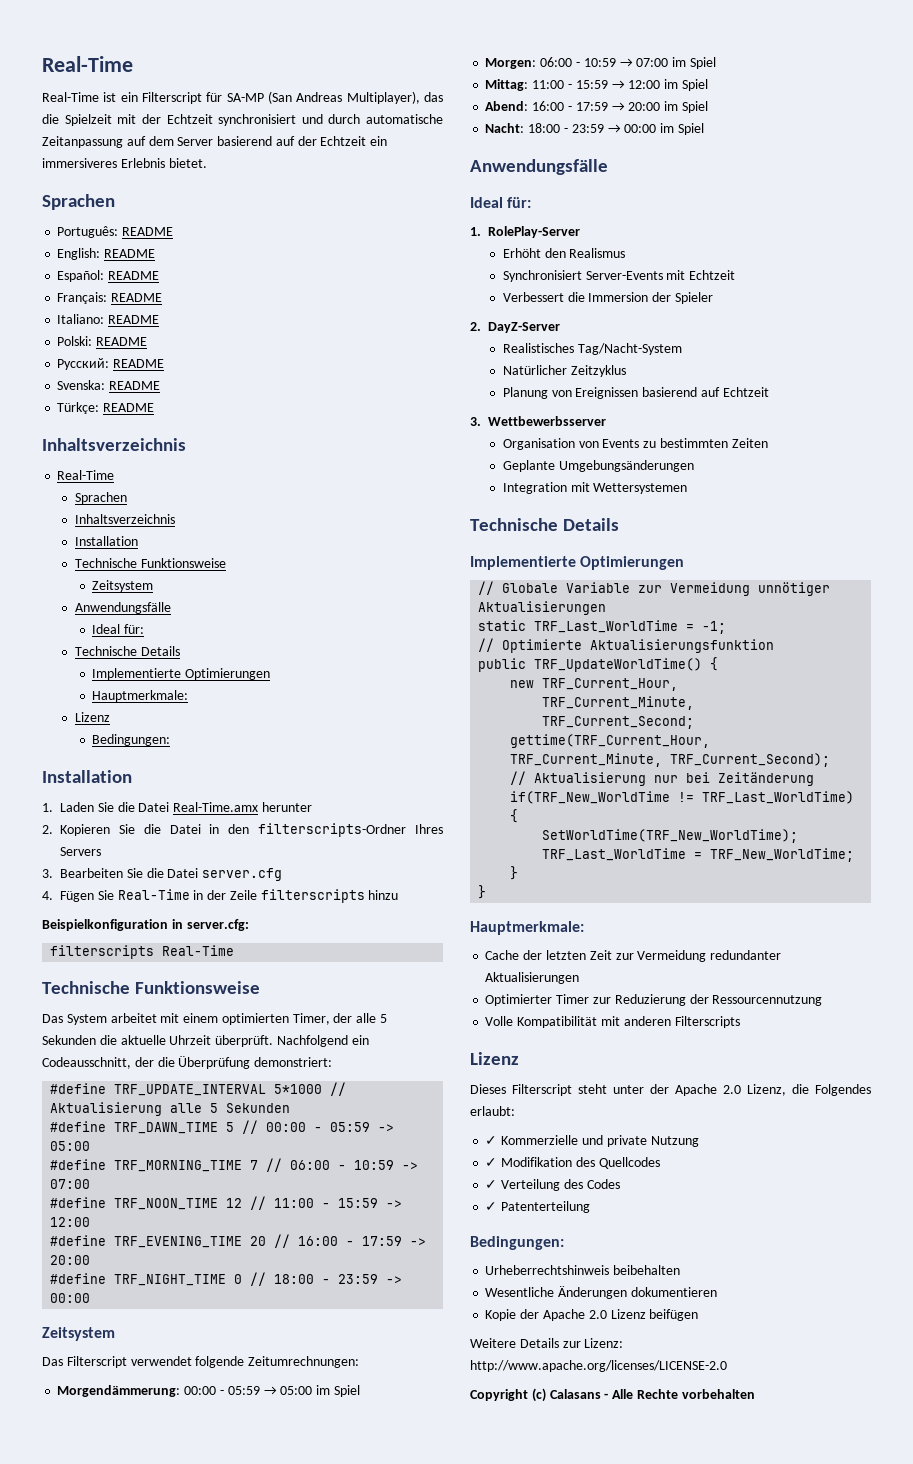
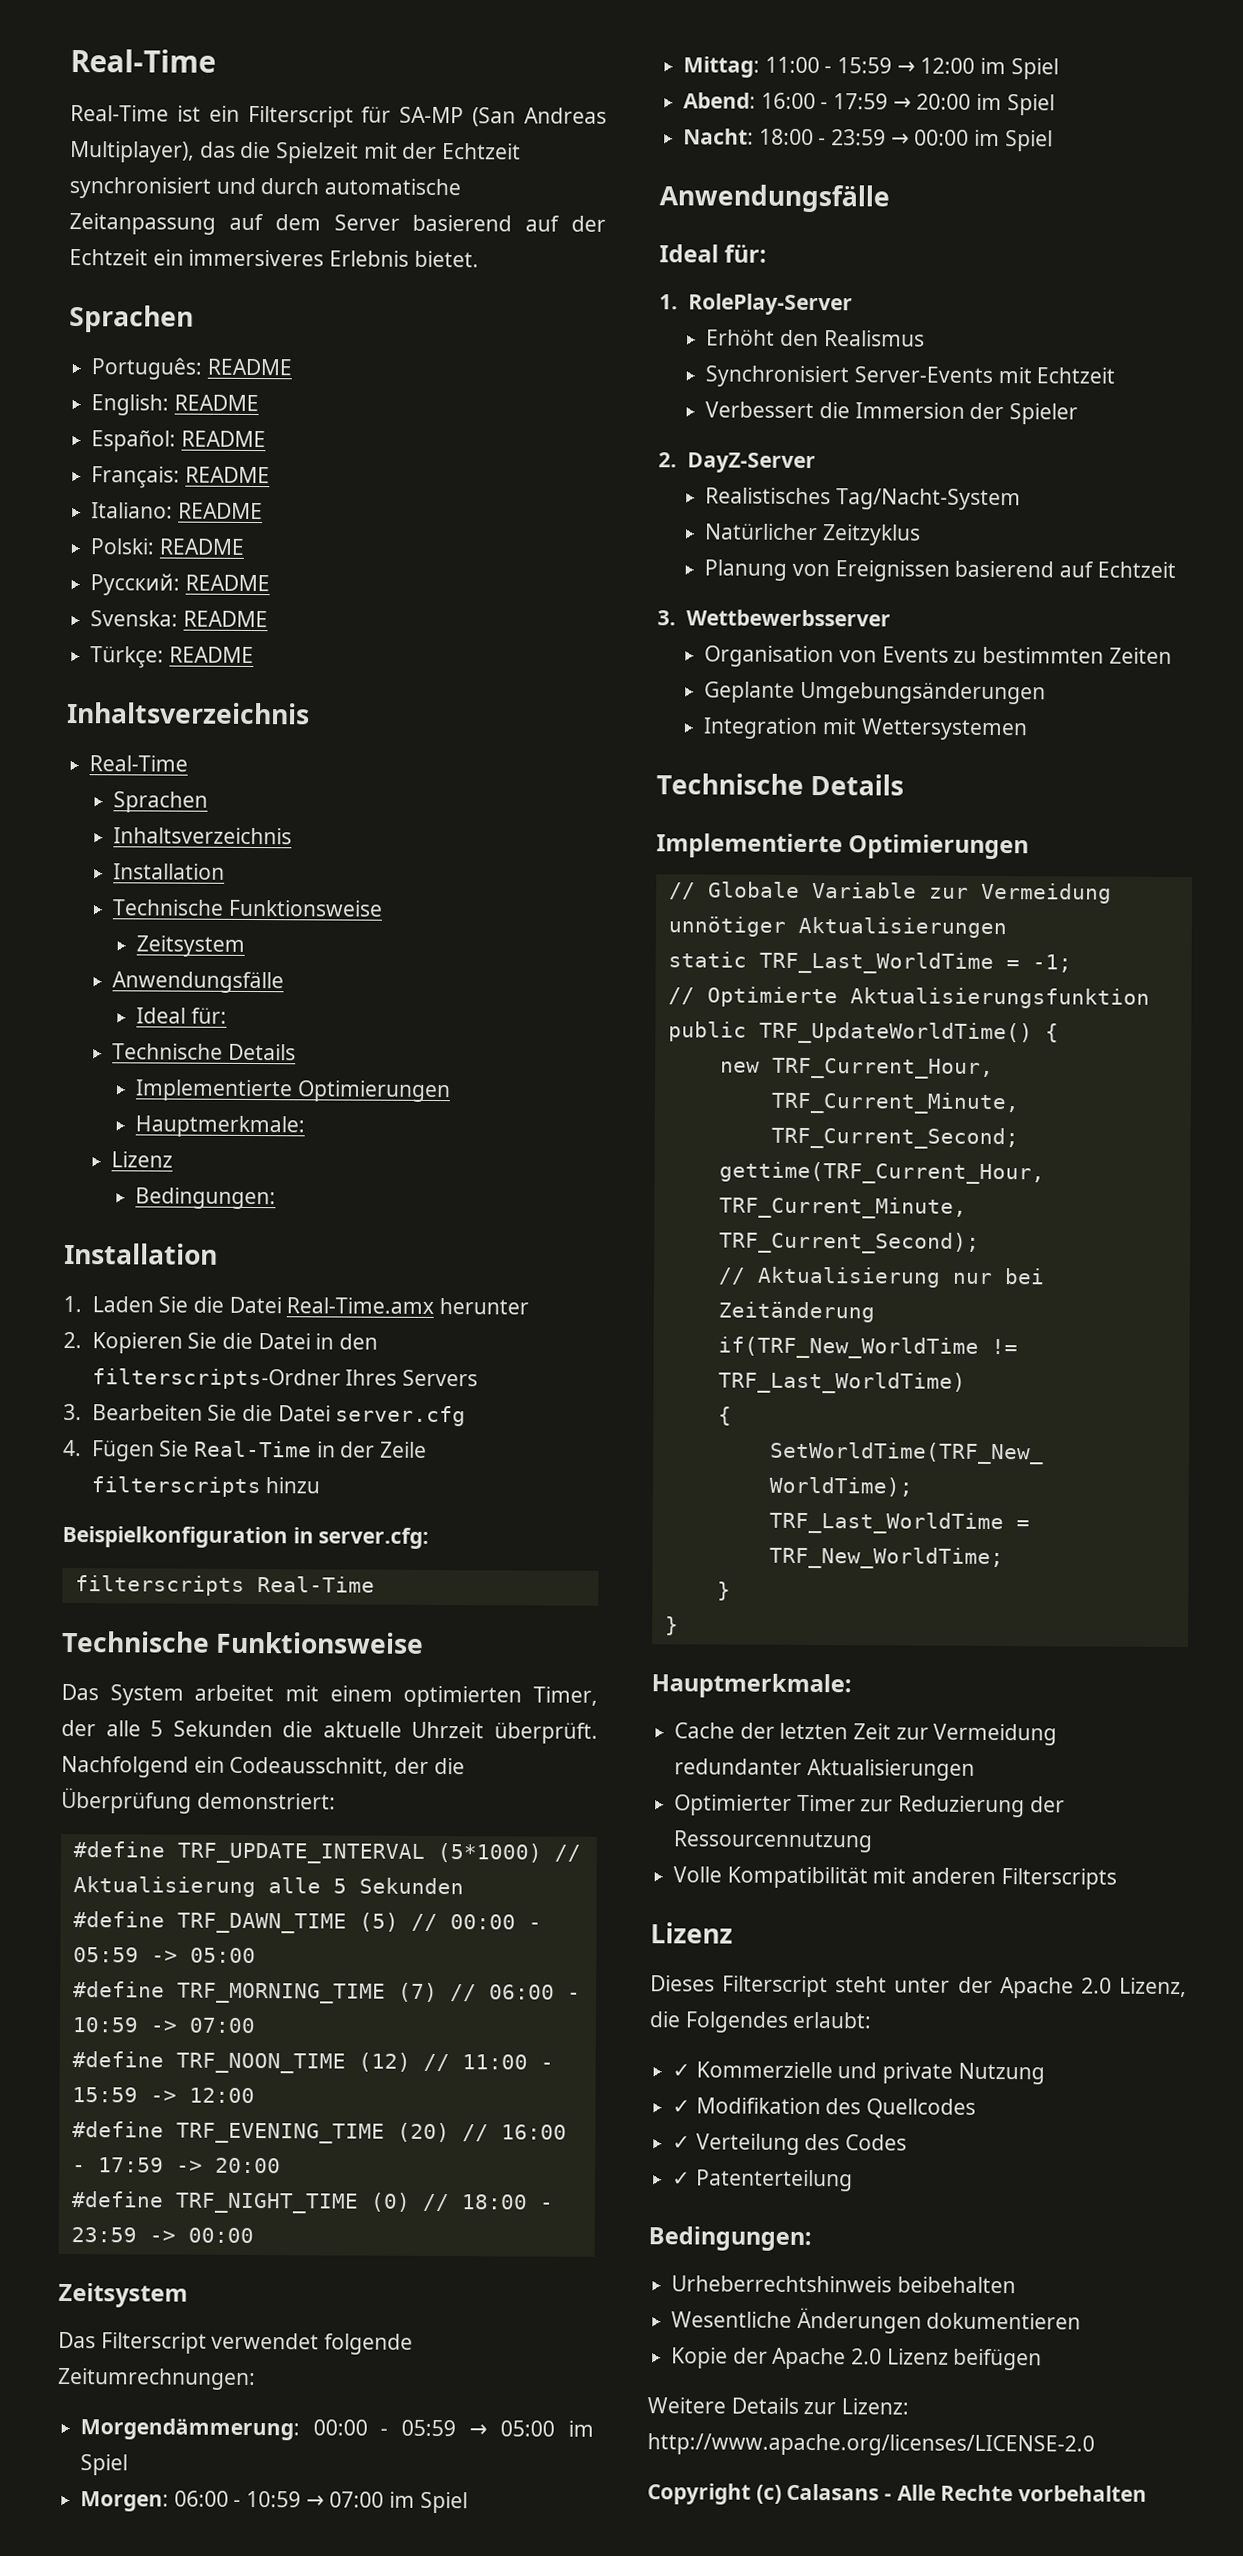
[274,1084,323,1094] 5*1000 -> [436,1843,542,1863] (5*1000)
[226,1122,235,1132] 5 -> [358,1912,399,1932] (5)
[250,1160,259,1170] 7 -> [397,1982,438,2003] (7)
[226,1198,243,1208] 12 -> [357,2052,411,2072] (12)
[250,1236,267,1246] 20 -> [396,2122,450,2143] (20)
[234,1274,243,1284] 0 -> [369,2192,411,2212] (0)

